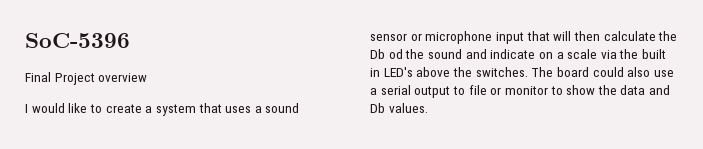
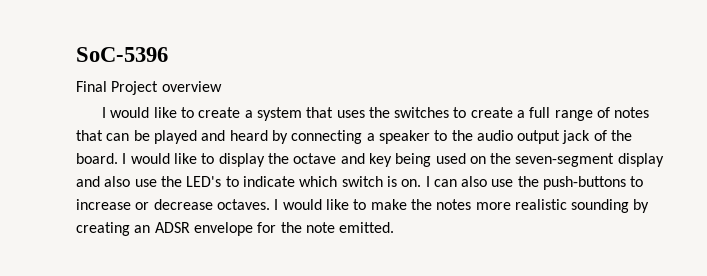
[254,103,300,113] [370,31,678,44] [370,49,667,59] [370,67,674,77] [370,85,671,98] [370,103,428,113] a sound sensor or microphone input that will then calculate the Db od the sound and indicate on a scale via the built in LED's above the switches. The board could also use a serial output to file or monitor to show the data and Db values. -> [368,107,650,121] [76,130,633,144] [76,153,664,167] [76,176,644,190] [76,199,650,213] [76,222,395,236] the switches to create a full range of notes that can be played and heard by connecting a speaker to the audio output jack of the board. I would like to display the octave and key being used on the seven-segment display and also use the LED's to indicate which switch is on. I can also use the push-buttons to increase or decrease octaves. I would like to make the notes more realistic sounding by creating an ADSR envelope for the note emitted.

